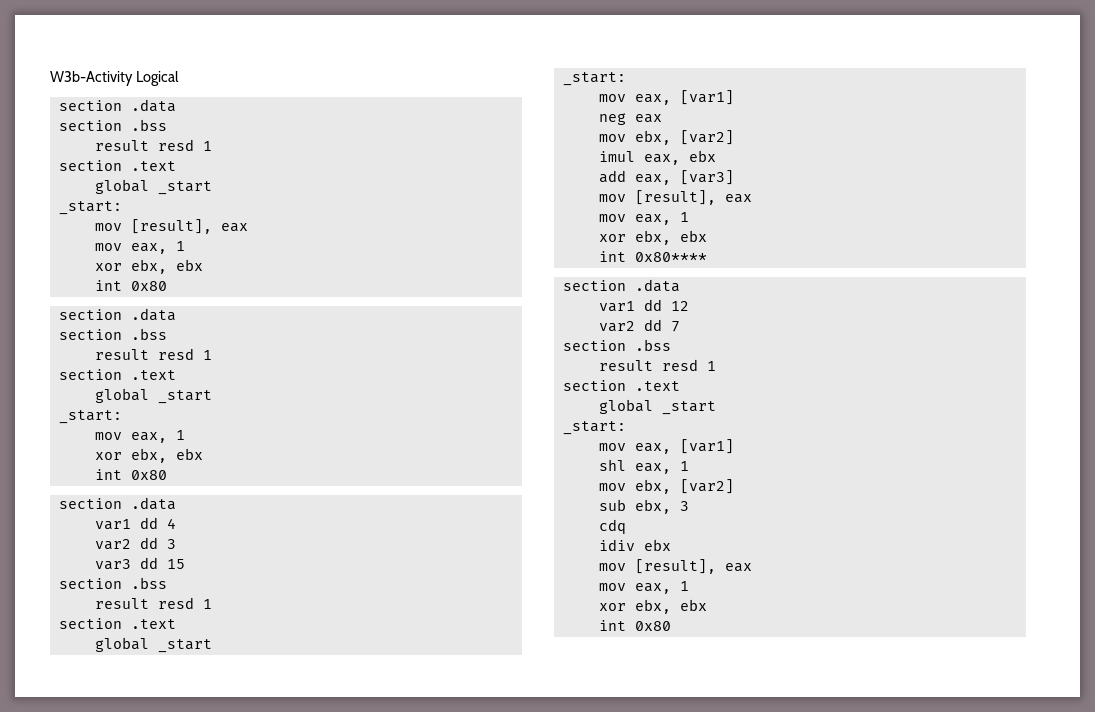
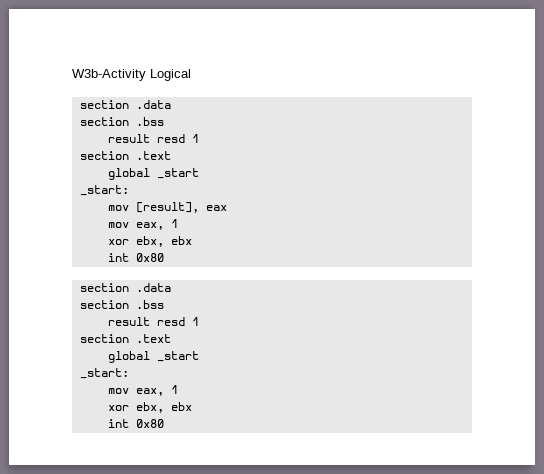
[58,497,176,510] [94,517,176,530] [94,537,176,550] [94,557,185,570] [58,577,167,589] [94,597,212,609] [58,618,176,629] [94,637,212,653] [562,72,626,86] [598,90,734,105] [598,113,662,125] [598,130,734,145] [598,150,716,165] [598,170,734,185] [598,190,752,205] [598,212,689,225] [598,230,707,245] [598,251,707,262] [562,279,680,292] [598,299,689,312] [598,319,680,332] [562,339,671,351] [598,359,716,371] [562,380,680,391] [598,399,716,415] [562,421,626,435] [598,439,734,454] [598,459,689,474] [598,479,734,494] [598,499,689,514] [598,519,626,534] [598,539,671,551] [598,559,752,574] [598,581,689,594] [598,599,707,614] [598,620,671,631] // section .data // var1 dd 4 // var2 dd 3 // var3 dd 15 // section .bss // result resd 1 // section .text // global _start // _start: // mov eax, [var1] // neg eax // mov ebx, [var2] // imul eax, ebx // add eax, [var3] // mov [result], eax // mov eax, 1 // xor ebx, ebx // int 0x80**** // section .data // var1 dd 12 // var2 dd 7 // section .bss // result resd 1 // section .text // global _start // _start: // mov eax, [var1] // shl eax, 1 // mov ebx, [var2] // sub ebx, 3 // cdq // idiv ebx // mov [result], eax // mov eax, 1 // xor ebx, ebx // int 0x80 -> (164, 423) none

